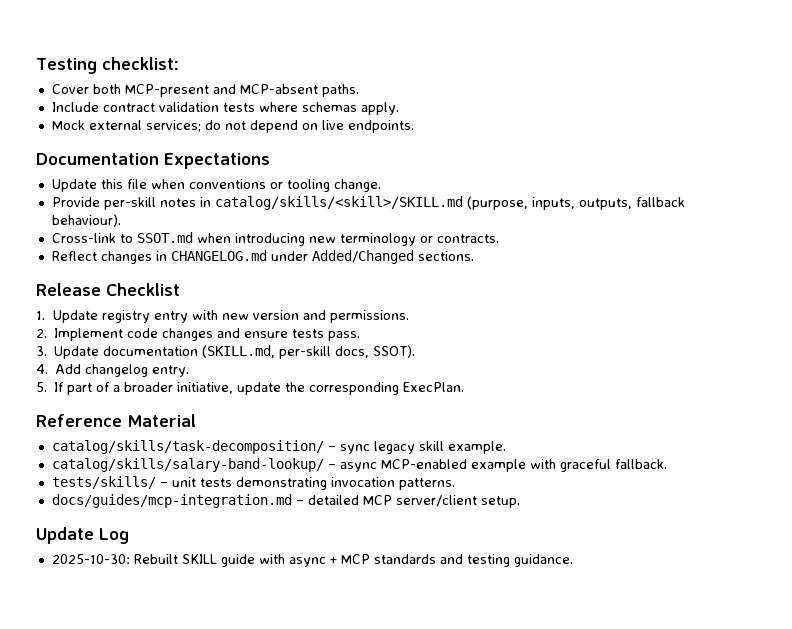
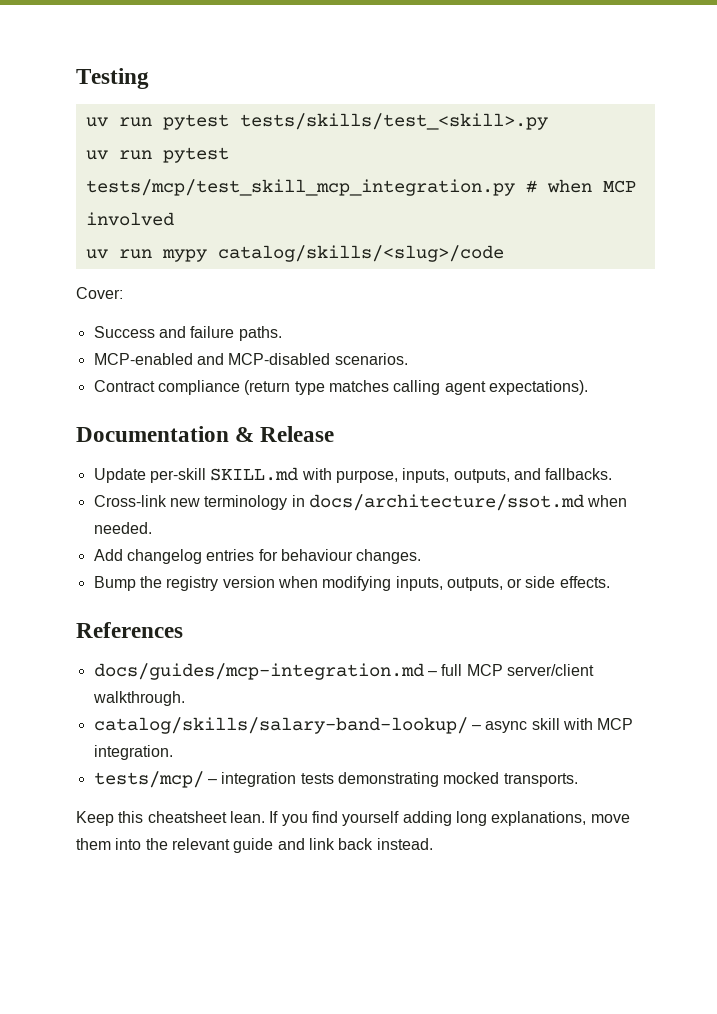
[101,57,179,70] [51,84,359,97] [51,102,399,115] [51,120,414,133] checklist: // Cover both MCP-present and MCP-absent paths. // Include contract validation tests where schemas apply. // Mock external services; do not depend on live endpoints. -> [85,113,548,130] [85,147,229,163] [85,179,636,196] [85,212,174,226] [85,245,504,262] [76,287,123,299] [93,326,282,341] [93,353,408,365] [93,380,588,395] // uv run pytest tests/skills/test_<skill>.py // uv run pytest tests/mcp/test_skill_mcp_integration.py # when MCP involved // uv run mypy catalog/skills/<slug>/code // Cover: // Success and failure paths. // MCP-enabled and MCP-disabled scenarios. // Contract compliance (return type matches calling agent expectations).
[164,153,270,169] [51,179,381,192] [51,196,685,210] [51,214,121,227] [51,232,499,246] [51,250,474,264] [36,283,180,296] [36,310,409,323] [36,328,361,341] [36,345,416,359] [36,364,190,377] [36,382,465,395] [36,414,196,427] [51,440,506,454] [51,458,667,472] [51,476,455,490] [51,494,520,508] [36,527,129,544] [51,554,573,567] Expectations // Update this file when conventions or tooling change. // Provide per-skill notes in catalog/skills/<skill>/SKILL.md (purpose, inputs, outputs, fallback behaviour). // Cross-link to SSOT.md when introducing new terminology or contracts. // Reflect changes in CHANGELOG.md under Added/Changed sections. // Release Checklist // 1. Update registry entry with new version and permissions. // 2. Implement code changes and ensure tests pass. // 3. Update documentation (SKILL.md, per-skill docs, SSOT). // 4. Add changelog entry. // 5. If part of a broader initiative, update the corresponding ExecPlan. // Reference Material // catalog/skills/task-decomposition/ – sync legacy skill example. // catalog/skills/salary-band-lookup/ – async MCP-enabled example with graceful fallback. // tests/skills/ – unit tests demonstrating invocation patterns. // docs/guides/mcp-integration.md – detailed MCP server/client setup. // Update Log // 2025-10-30: Rebuilt SKILL guide with async + MCP standards and testing guidance. -> [235,426,335,442] [93,467,613,483] [93,494,628,511] [93,522,152,534] [93,549,422,564] [93,576,610,591] [76,622,183,638] [93,663,594,680] [92,691,185,706] [93,717,634,734] [93,745,173,760] [93,771,578,788] [76,811,630,826] [76,838,433,853] & Release // Update per-skill SKILL.md with purpose, inputs, outputs, and fallbacks. // Cross-link new terminology in docs/architecture/ssot.md when needed. // Add changelog entries for behaviour changes. // Bump the registry version when modifying inputs, outputs, or side effects. // References // docs/guides/mcp-integration.md – full MCP server/client walkthrough. // catalog/skills/salary-band-lookup/ – async skill with MCP integration. // tests/mcp/ – integration tests demonstrating mocked transports. // Keep this cheatsheet lean. If you find yourself adding long explanations, move them into the relevant guide and link back instead.

